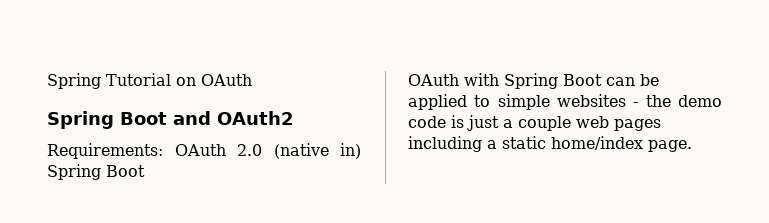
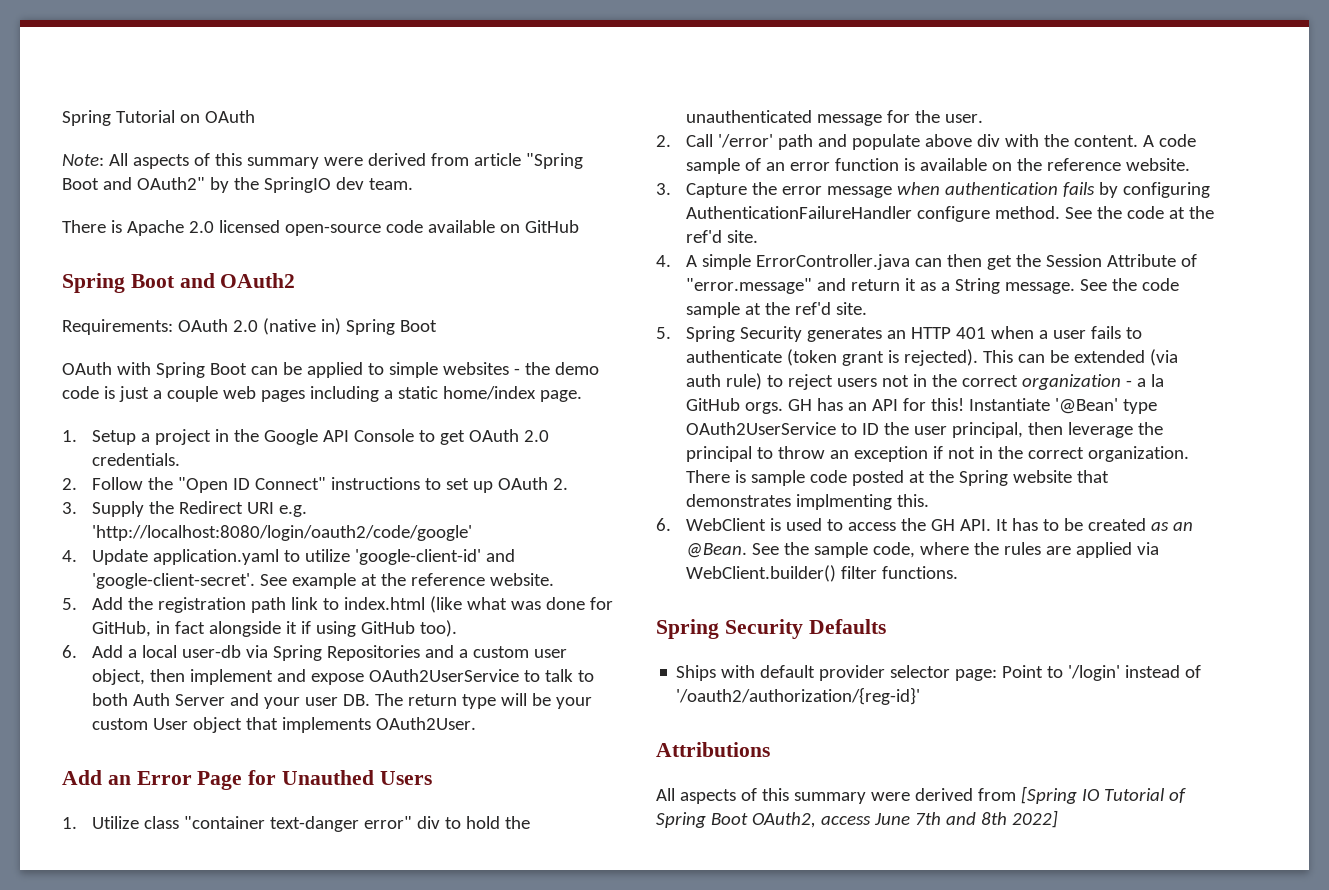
(252, 80) none -> [62,153,583,169] [62,177,413,193] [62,220,579,236] // Note: All aspects of this summary were derived from article "Spring Boot and OAuth2" by the SpringIO dev team. // There is Apache 2.0 licensed open-source code available on GitHub
(692, 146) none -> [62,429,550,445] [92,453,181,466] [62,477,569,493] [62,501,308,517] [92,525,473,541] [62,549,516,565] [92,573,555,589] [62,596,614,613] [92,620,458,637] [62,645,568,661] [92,669,595,685] [92,693,593,709] [92,717,477,733] [62,770,432,790] [62,816,531,832] [686,110,984,126] [656,134,1197,150] [686,158,1191,174] [656,182,1211,198] [686,206,1215,222] [686,230,759,243] [656,254,1198,270] [686,278,1180,294] [686,302,868,318] [656,326,1143,342] [686,349,1179,366] [686,373,1165,390] [686,398,1158,414] [686,422,1164,438] [686,446,1190,462] [686,470,1110,486] [686,494,930,510] [656,518,1194,531] [686,542,1160,558] [686,565,959,582] [656,619,886,639] [676,665,1202,681] [676,687,921,705] [656,742,770,757] [656,786,1186,804] [656,810,1058,828] // 1. Setup a project in the Google API Console to get OAuth 2.0 credentials. // 2. Follow the "Open ID Connect" instructions to set up OAuth 2. // 3. Supply the Redirect URI e.g. 'http://localhost:8080/login/oauth2/code/google' // 4. Update application.yaml to utilize 'google-client-id' and 'google-client-secret'. See example at the reference website. // 5. Add the registration path link to index.html (like what was done for GitHub, in fact alongside it if using GitHub too). // 6. Add a local user-db via Spring Repositories and a custom user object, then implement and expose OAuth2UserService to talk to both Auth Server and your user DB. The return type will be your custom User object that implements OAuth2User. // Add an Error Page for Unauthed Users // 1. Utilize class "container text-danger error" div to hold the unauthenticated message for the user. // 2. Call '/error' path and populate above div with the content. A code sample of an error function is available on the reference website. // 3. Capture the error message when authentication fails by configuring AuthenticationFailureHandler configure method. See the code at the ref'd site. // 4. A simple ErrorController.java can then get the Session Attribute of "error.message" and return it as a String message. See the code sample at the ref'd site. // 5. Spring Security generates an HTTP 401 when a user fails to authenticate (token grant is rejected). This can be extended (via auth rule) to reject users not in the correct organization - a la GitHub orgs. GH has an API for this! Instantiate '@Bean' type OAuth2UserService to ID the user principal, then leverage the principal to throw an exception if not in the correct organization. There is sample code posted at the Spring website that demonstrates implmenting this. // 6. WebClient is used to access the GH API. It has to be created as an @Bean. See the sample code, where the rules are applied via WebClient.builder() filter functions. // Spring Security Defaults // Ships with default provider selector page: Point to '/login' instead of '/oauth2/authorization/{reg-id}' // Attributions // All aspects of this summary were derived from [Spring IO Tutorial of Spring Boot OAuth2, access June 7th and 8th 2022]

